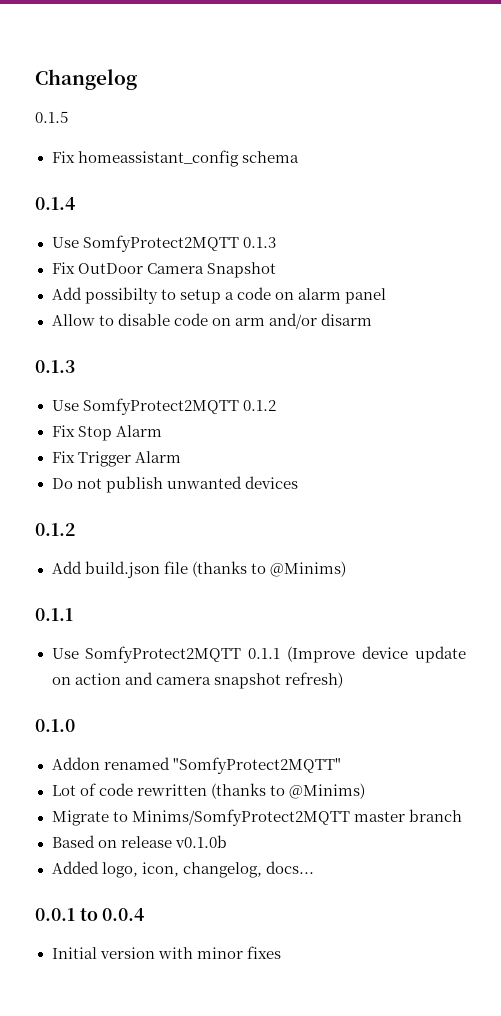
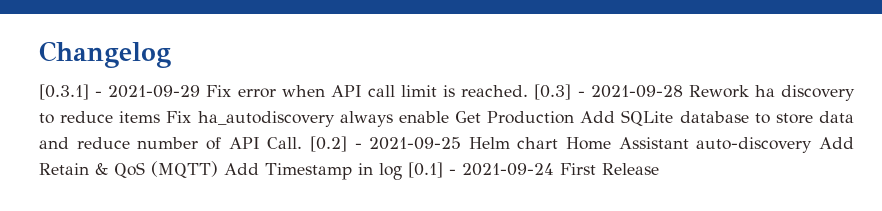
[35,111,68,123] [51,150,299,167] [35,197,75,210] [51,235,276,252] [51,262,276,278] [51,287,386,304] [51,313,372,329] [35,360,75,373] [51,398,276,415] [51,425,162,441] [51,451,181,467] [51,476,298,493] [35,523,75,536] [51,561,346,578] [35,608,73,621] [51,646,466,663] [51,672,343,689] [35,719,75,732] [51,757,341,774] [51,783,365,799] [51,809,462,826] [51,835,227,848] [51,861,314,878] [35,908,145,921] [51,946,281,959] 0.1.5 // Fix homeassistant_config schema // 0.1.4 // Use SomfyProtect2MQTT 0.1.3 // Fix OutDoor Camera Snapshot // Add possibilty to setup a code on alarm panel // Allow to disable code on arm and/or disarm // 0.1.3 // Use SomfyProtect2MQTT 0.1.2 // Fix Stop Alarm // Fix Trigger Alarm // Do not publish unwanted devices // 0.1.2 // Add build.json file (thanks to @Minims) // 0.1.1 // Use SomfyProtect2MQTT 0.1.1 (Improve device update on action and camera snapshot refresh) // 0.1.0 // Addon renamed "SomfyProtect2MQTT" // Lot of code rewritten (thanks to @Minims) // Migrate to Minims/SomfyProtect2MQTT master branch // Based on release v0.1.0b // Added logo, icon, changelog, docs... // 0.0.1 to 0.0.4 // Initial version with minor fixes -> [39,84,855,101] [39,110,854,127] [39,136,854,153] [39,161,659,180] [0.3.1] - 2021-09-29 Fix error when API call limit is reached. [0.3] - 2021-09-28 Rework ha discovery to reduce items Fix ha_autodiscovery always enable Get Production Add SQLite database to store data and reduce number of API Call. [0.2] - 2021-09-25 Helm chart Home Assistant auto-discovery Add Retain & QoS (MQTT) Add Timestamp in log [0.1] - 2021-09-24 First Release

